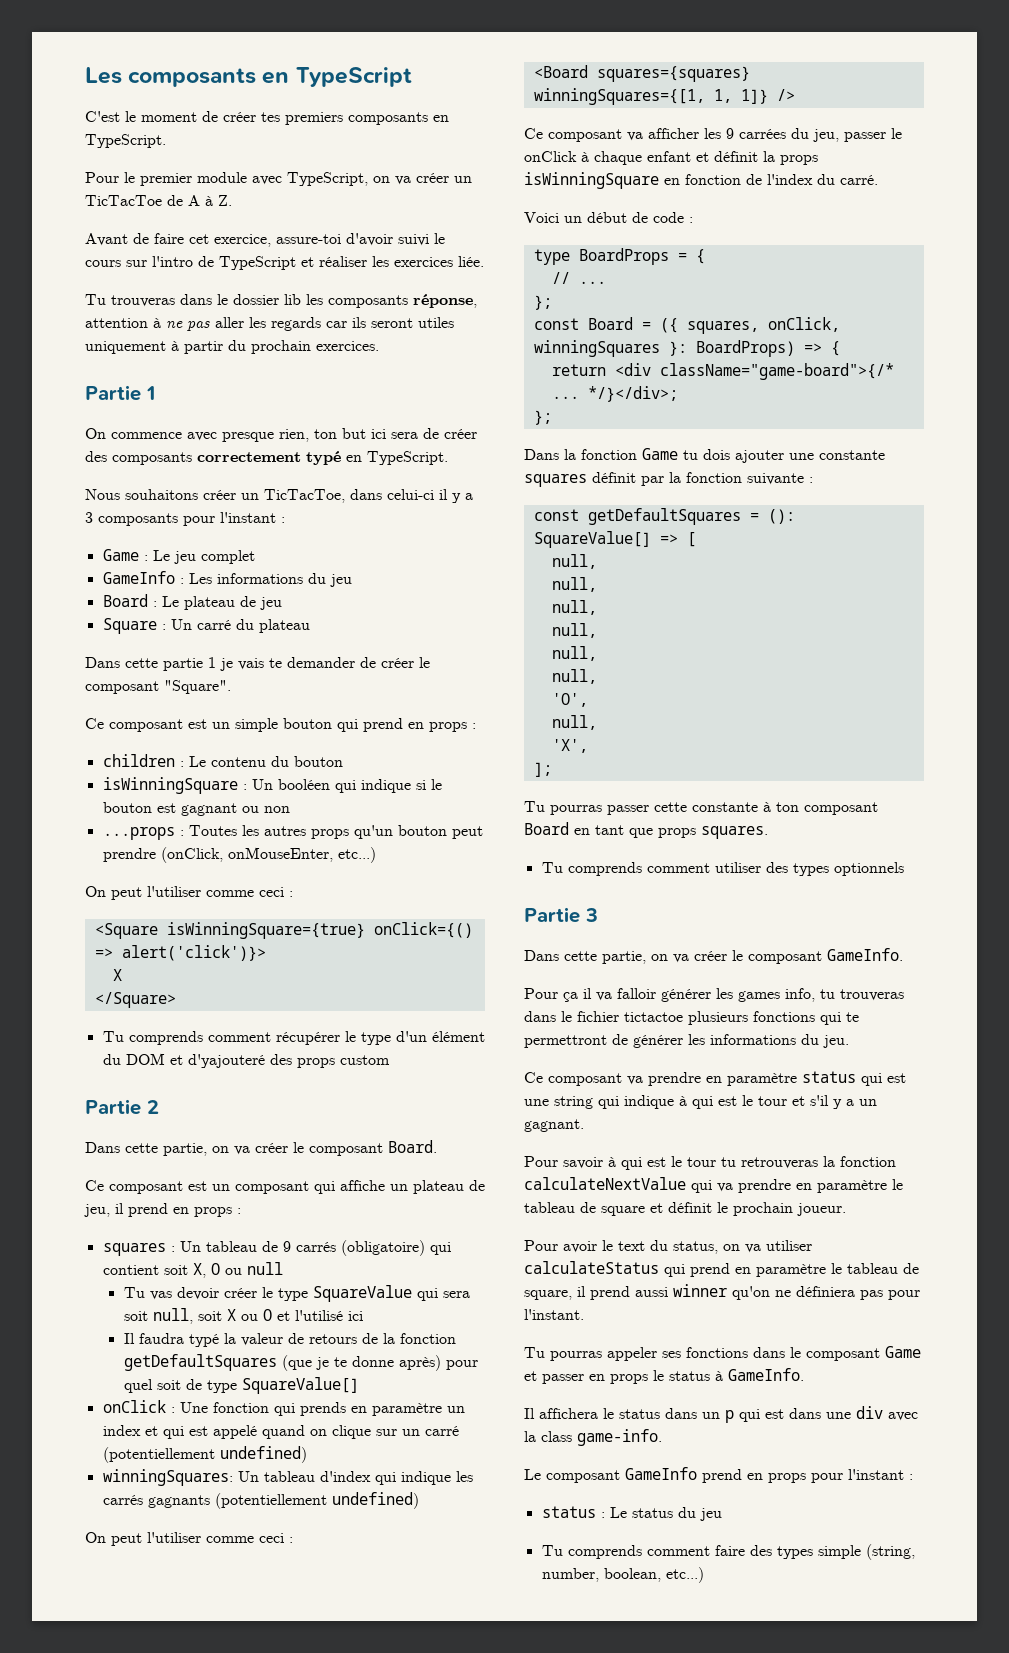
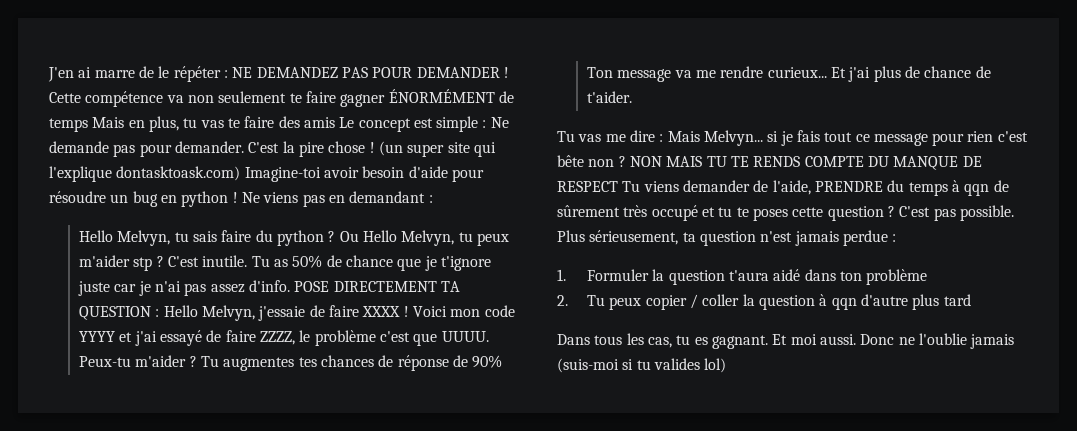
[85,67,412,87] [85,111,449,125] [85,134,166,148] [85,172,472,186] [85,195,232,206] [85,233,445,247] [85,256,484,270] [85,294,477,308] [85,317,454,331] [85,340,379,354] [85,385,155,401] [85,428,477,442] [85,451,448,465] [85,489,473,503] [85,512,285,526] [102,549,255,564] [102,571,352,587] [102,594,282,610] [102,618,310,634] [85,657,430,671] [85,680,231,694] [85,718,476,732] [102,754,343,767] [102,777,442,794] [102,802,290,816] [102,825,483,840] [102,847,376,863] [85,886,293,900] [94,922,473,939] [94,945,266,961] [112,969,122,981] [94,992,176,1008] [102,1031,485,1045] [102,1053,390,1068] [85,1099,159,1115] [85,1140,437,1156] [85,1180,485,1194] [84,1203,241,1217] [102,1240,451,1256] [102,1262,283,1278] [123,1285,470,1302] [123,1308,363,1324] [123,1333,456,1347] [123,1354,478,1371] [123,1377,359,1394] [102,1400,465,1416] [102,1425,459,1439] [102,1446,307,1463] [102,1469,473,1486] [102,1492,419,1509] [85,1532,293,1546] [533,65,750,82] [533,88,795,105] [524,128,902,142] [524,151,818,165] [524,172,878,189] [524,212,693,223] [533,248,705,265] [551,272,606,284] [533,295,552,310] [533,317,840,334] [533,340,840,357] [551,363,894,380] [551,386,678,402] [533,410,552,425] [524,448,885,463] [524,472,813,487] [533,508,795,525] [533,531,696,548] [551,554,597,569] [551,577,597,592] [551,600,597,615] [551,623,597,638] [551,646,597,661] [551,669,597,684] [551,693,588,707] [551,715,597,730] [551,739,588,753] [533,762,552,777] [524,801,878,815] [524,822,768,839] [541,862,904,876] [524,907,598,923] [524,948,903,964] [524,988,904,1002] [524,1011,859,1025] [524,1034,849,1048] [524,1071,906,1086] [524,1095,877,1109] [524,1119,584,1132] [524,1156,896,1170] [524,1177,903,1193] [524,1202,846,1216] [524,1240,812,1254] [524,1261,919,1277] [524,1284,920,1300] [524,1309,584,1320] [524,1346,921,1361] [524,1368,804,1384] [524,1406,918,1423] [524,1429,662,1446] [524,1467,913,1483] [541,1506,722,1521] [541,1544,915,1560] [541,1567,704,1583] Les composants en TypeScript // C'est le moment de créer tes premiers composants en TypeScript. // Pour le premier module avec TypeScript, on va créer un TicTacToe de A à Z. // Avant de faire cet exercice, assure-toi d'avoir suivi le cours sur l'intro de TypeScript et réaliser les exercices liée. // Tu trouveras dans le dossier lib les composants réponse, attention à ne pas aller les regards car ils seront utiles uniquement à partir du prochain exercices. // Partie 1 // On commence avec presque rien, ton but ici sera de créer des composants correctement typé en TypeScript. // Nous souhaitons créer un TicTacToe, dans celui-ci il y a 3 composants pour l'instant : // Game : Le jeu complet // GameInfo : Les informations du jeu // Board : Le plateau de jeu // Square : Un carré du plateau // Dans cette partie 1 je vais te demander de créer le composant "Square". // Ce composant est un simple bouton qui prend en props : // children : Le contenu du bouton // isWinningSquare : Un booléen qui indique si le bouton est gagnant ou non // ...props : Toutes les autres props qu'un bouton peut prendre (onClick, onMouseEnter, etc...) // On peut l'utiliser comme ceci : // <Square isWinningSquare={true} onClick={() => alert('click')}> // X // </Square> // Tu comprends comment récupérer le type d'un élément du DOM et d'yajouteré des props custom // Partie 2 // Dans cette partie, on va créer le composant Board. // Ce composant est un composant qui affiche un plateau de jeu, il prend en props : // squares : Un tableau de 9 carrés (obligatoire) qui contient soit X, O ou null // Tu vas devoir créer le type SquareValue qui sera soit null, soit X ou O et l'utilisé ici // Il faudra typé la valeur de retours de la fonction getDefaultSquares (que je te donne après) pour quel soit de type SquareValue[] // onClick : Une fonction qui prends en paramètre un index et qui est appelé quand on clique sur un carré (potentiellement undefined) // winningSquares: Un tableau d'index qui indique les carrés gagnants (potentiellement undefined) // On peut l'utiliser comme ceci : // <Board squares={squares} winningSquares={[1, 1, 1]} /> // Ce composant va afficher les 9 carrées du jeu, passer le onClick à chaque enfant et définit la props isWinningSquare en fonction de l'index du carré. // Voici un début de code : // type BoardProps = { // // ... // }; // const Board = ({ squares, onClick, winningSquares }: BoardProps) => { // return <div className="game-board">{/* ... */}</div>; // }; // Dans la fonction Game tu dois ajouter une constante squares définit par la fonction suivante : // const getDefaultSquares = (): SquareValue[] => [ // null, // null, // null, // null, // null, // null, // 'O', // null, // 'X', // ]; // Tu pourras passer cette constante à ton composant Board en tant que props squares. // Tu comprends comment utiliser des types optionnels // Partie 3 // Dans cette partie, on va créer le composant GameInfo. // Pour ça il va falloir générer les games info, tu trouveras dans le fichier tictactoe plusieurs fonctions qui te permettront de générer les informations du jeu. // Ce composant va prendre en paramètre status qui est une string qui indique à qui est le tour et s'il y a un gagnant. // Pour savoir à qui est le tour tu retrouveras la fonction calculateNextValue qui va prendre en paramètre le tableau de square et définit le prochain joueur. // Pour avoir le text du status, on va utiliser calculateStatus qui prend en paramètre le tableau de square, il prend aussi winner qu'on ne définiera pas pour l'instant. // Tu pourras appeler ses fonctions dans le composant Game et passer en props le status à GameInfo. // Il affichera le status dans un p qui est dans une div avec la class game-info. // Le composant GameInfo prend en props pour l'instant : // status : Le status du jeu // Tu comprends comment faire des types simple (string, number, boolean, etc...) -> [48,66,509,82] [49,89,514,107] [49,116,509,132] [49,141,496,157] [49,166,484,182] [49,191,433,207] [79,230,509,246] [79,255,491,271] [78,280,461,296] [79,305,515,321] [79,330,489,346] [79,355,503,371] [587,66,991,82] [587,91,633,103] [557,130,1028,146] [557,155,982,170] [557,180,1009,196] [557,205,1014,221] [557,230,897,246] [557,269,928,285] [557,294,971,310] [557,333,1015,349] [557,358,727,373] J'en ai marre de le répéter : NE DEMANDEZ PAS POUR DEMANDER ! Cette compétence va non seulement te faire gagner ÉNORMÉMENT de temps Mais en plus, tu vas te faire des amis Le concept est simple : Ne demande pas pour demander. C'est la pire chose ! (un super site qui l'explique dontasktoask.com) Imagine-toi avoir besoin d'aide pour résoudre un bug en python ! Ne viens pas en demandant : // Hello Melvyn, tu sais faire du python ? Ou Hello Melvyn, tu peux m'aider stp ? C'est inutile. Tu as 50% de chance que je t'ignore juste car je n'ai pas assez d'info. POSE DIRECTEMENT TA QUESTION : Hello Melvyn, j'essaie de faire XXXX ! Voici mon code YYYY et j'ai essayé de faire ZZZZ, le problème c'est que UUUU. Peux-tu m'aider ? Tu augmentes tes chances de réponse de 90% Ton message va me rendre curieux... Et j'ai plus de chance de t'aider. // Tu vas me dire : Mais Melvyn... si je fais tout ce message pour rien c'est bête non ? NON MAIS TU TE RENDS COMPTE DU MANQUE DE RESPECT Tu viens demander de l'aide, PRENDRE du temps à qqn de sûrement très occupé et tu te poses cette question ? C'est pas possible. Plus sérieusement, ta question n'est jamais perdue : // 1. Formuler la question t'aura aidé dans ton problème // 2. Tu peux copier / coller la question à qqn d'autre plus tard // Dans tous les cas, tu es gagnant. Et moi aussi. Donc ne l'oublie jamais (suis-moi si tu valides lol)

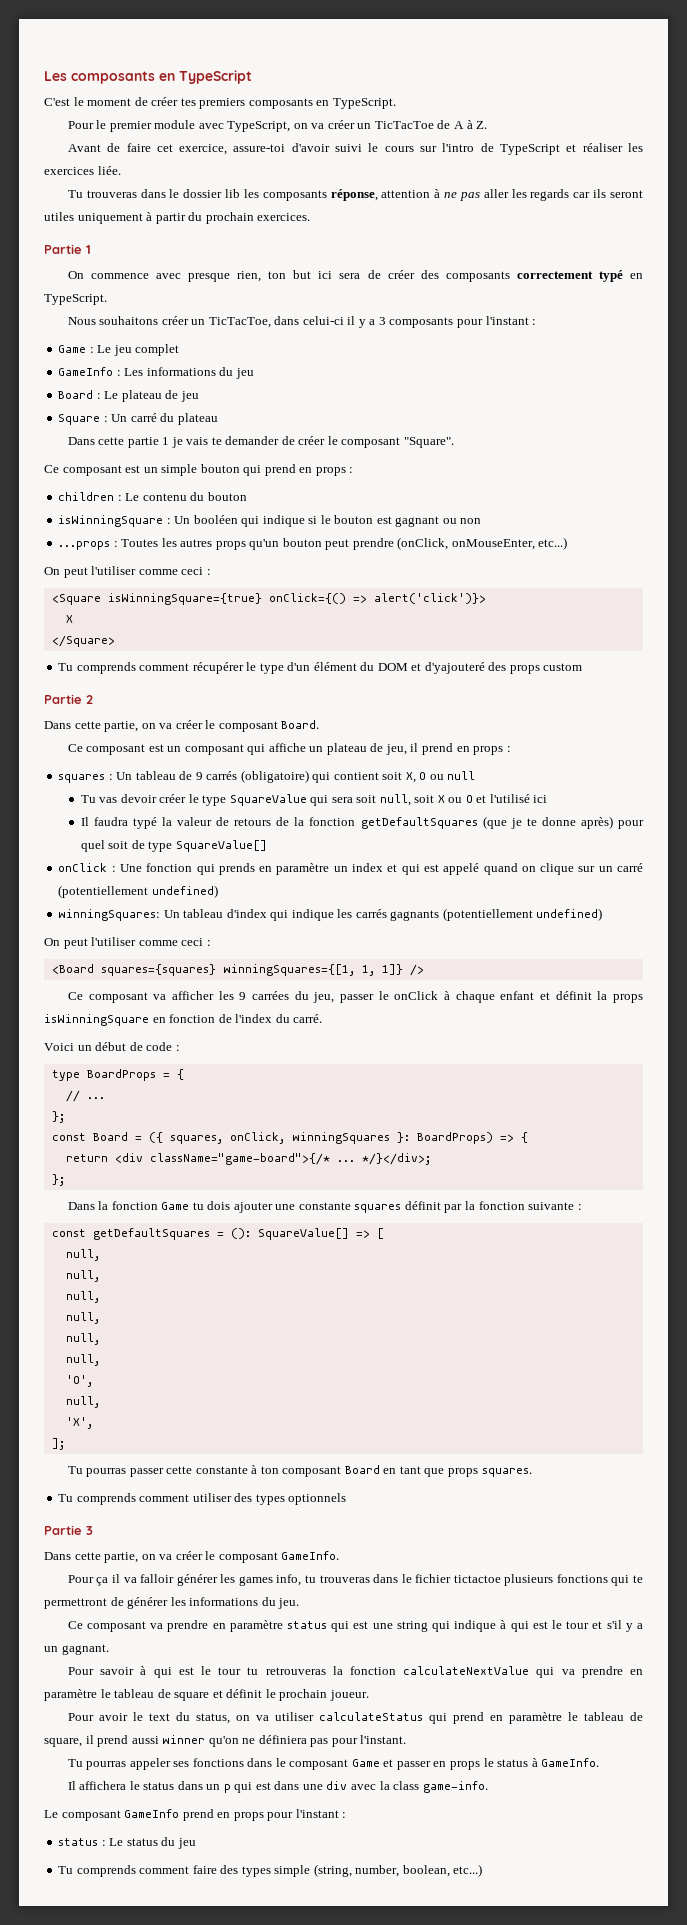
[48,66,509,82] [49,89,514,107] [49,116,509,132] [49,141,496,157] [49,166,484,182] [49,191,433,207] [79,230,509,246] [79,255,491,271] [78,280,461,296] [79,305,515,321] [79,330,489,346] [79,355,503,371] [587,66,991,82] [587,91,633,103] [557,130,1028,146] [557,155,982,170] [557,180,1009,196] [557,205,1014,221] [557,230,897,246] [557,269,928,285] [557,294,971,310] [557,333,1015,349] [557,358,727,373] J'en ai marre de le répéter : NE DEMANDEZ PAS POUR DEMANDER ! Cette compétence va non seulement te faire gagner ÉNORMÉMENT de temps Mais en plus, tu vas te faire des amis Le concept est simple : Ne demande pas pour demander. C'est la pire chose ! (un super site qui l'explique dontasktoask.com) Imagine-toi avoir besoin d'aide pour résoudre un bug en python ! Ne viens pas en demandant : // Hello Melvyn, tu sais faire du python ? Ou Hello Melvyn, tu peux m'aider stp ? C'est inutile. Tu as 50% de chance que je t'ignore juste car je n'ai pas assez d'info. POSE DIRECTEMENT TA QUESTION : Hello Melvyn, j'essaie de faire XXXX ! Voici mon code YYYY et j'ai essayé de faire ZZZZ, le problème c'est que UUUU. Peux-tu m'aider ? Tu augmentes tes chances de réponse de 90% Ton message va me rendre curieux... Et j'ai plus de chance de t'aider. // Tu vas me dire : Mais Melvyn... si je fais tout ce message pour rien c'est bête non ? NON MAIS TU TE RENDS COMPTE DU MANQUE DE RESPECT Tu viens demander de l'aide, PRENDRE du temps à qqn de sûrement très occupé et tu te poses cette question ? C'est pas possible. Plus sérieusement, ta question n'est jamais perdue : // 1. Formuler la question t'aura aidé dans ton problème // 2. Tu peux copier / coller la question à qqn d'autre plus tard // Dans tous les cas, tu es gagnant. Et moi aussi. Donc ne l'oublie jamais (suis-moi si tu valides lol) -> [44,70,252,84] [44,97,396,109] [67,120,488,132] [67,143,643,155] [44,166,121,175] [67,189,643,201] [44,212,311,224] [44,244,91,254] [67,270,643,282] [44,294,107,305] [67,316,537,328] [58,344,180,356] [58,367,254,379] [58,390,199,402] [58,413,218,425] [67,436,454,448] [44,464,354,476] [58,492,247,501] [58,515,482,527] [58,537,568,550] [44,566,211,578] [51,593,486,605] [65,615,73,623] [51,635,115,647] [58,662,583,674] [44,694,93,704] [44,720,320,732] [67,743,511,755] [58,770,476,783] [80,794,548,806] [80,816,645,829] [80,840,267,852] [58,863,643,875] [58,885,218,898] [58,908,603,921] [44,937,211,949] [51,964,424,976] [67,991,643,1003] [44,1014,323,1026] [44,1042,180,1051] [51,1069,184,1081] [65,1090,105,1102] [51,1111,65,1123] [51,1132,528,1144] [65,1153,431,1165] [51,1174,65,1186] [67,1201,582,1213] [51,1228,384,1240] [65,1249,100,1261] [65,1270,100,1282] [65,1291,100,1303] [65,1312,100,1324] [65,1333,100,1345] [65,1354,100,1366] [65,1375,93,1387] [65,1396,100,1408] [65,1417,93,1429] [51,1438,65,1450] [67,1465,532,1477] [58,1493,347,1505] [44,1525,93,1535] [44,1551,340,1563] [67,1574,643,1586] [44,1597,300,1609] [67,1620,643,1632] [44,1644,109,1655] [67,1666,644,1678] [44,1689,369,1701] [67,1712,643,1724] [44,1735,407,1747] [67,1758,600,1770] [67,1781,488,1793] [44,1809,347,1821] [58,1837,196,1849] [58,1864,483,1877] Les composants en TypeScript // C'est le moment de créer tes premiers composants en TypeScript. // Pour le premier module avec TypeScript, on va créer un TicTacToe de A à Z. // Avant de faire cet exercice, assure-toi d'avoir suivi le cours sur l'intro de TypeScript et réaliser les exercices liée. // Tu trouveras dans le dossier lib les composants réponse, attention à ne pas aller les regards car ils seront utiles uniquement à partir du prochain exercices. // Partie 1 // On commence avec presque rien, ton but ici sera de créer des composants correctement typé en TypeScript. // Nous souhaitons créer un TicTacToe, dans celui-ci il y a 3 composants pour l'instant : // Game : Le jeu complet // GameInfo : Les informations du jeu // Board : Le plateau de jeu // Square : Un carré du plateau // Dans cette partie 1 je vais te demander de créer le composant "Square". // Ce composant est un simple bouton qui prend en props : // children : Le contenu du bouton // isWinningSquare : Un booléen qui indique si le bouton est gagnant ou non // ...props : Toutes les autres props qu'un bouton peut prendre (onClick, onMouseEnter, etc...) // On peut l'utiliser comme ceci : // <Square isWinningSquare={true} onClick={() => alert('click')}> // X // </Square> // Tu comprends comment récupérer le type d'un élément du DOM et d'yajouteré des props custom // Partie 2 // Dans cette partie, on va créer le composant Board. // Ce composant est un composant qui affiche un plateau de jeu, il prend en props : // squares : Un tableau de 9 carrés (obligatoire) qui contient soit X, O ou null // Tu vas devoir créer le type SquareValue qui sera soit null, soit X ou O et l'utilisé ici // Il faudra typé la valeur de retours de la fonction getDefaultSquares (que je te donne après) pour quel soit de type SquareValue[] // onClick : Une fonction qui prends en paramètre un index et qui est appelé quand on clique sur un carré (potentiellement undefined) // winningSquares: Un tableau d'index qui indique les carrés gagnants (potentiellement undefined) // On peut l'utiliser comme ceci : // <Board squares={squares} winningSquares={[1, 1, 1]} /> // Ce composant va afficher les 9 carrées du jeu, passer le onClick à chaque enfant et définit la props isWinningSquare en fonction de l'index du carré. // Voici un début de code : // type BoardProps = { // // ... // }; // const Board = ({ squares, onClick, winningSquares }: BoardProps) => { // return <div className="game-board">{/* ... */}</div>; // }; // Dans la fonction Game tu dois ajouter une constante squares définit par la fonction suivante : // const getDefaultSquares = (): SquareValue[] => [ // null, // null, // null, // null, // null, // null, // 'O', // null, // 'X', // ]; // Tu pourras passer cette constante à ton composant Board en tant que props squares. // Tu comprends comment utiliser des types optionnels // Partie 3 // Dans cette partie, on va créer le composant GameInfo. // Pour ça il va falloir générer les games info, tu trouveras dans le fichier tictactoe plusieurs fonctions qui te permettront de générer les informations du jeu. // Ce composant va prendre en paramètre status qui est une string qui indique à qui est le tour et s'il y a un gagnant. // Pour savoir à qui est le tour tu retrouveras la fonction calculateNextValue qui va prendre en paramètre le tableau de square et définit le prochain joueur. // Pour avoir le text du status, on va utiliser calculateStatus qui prend en paramètre le tableau de square, il prend aussi winner qu'on ne définiera pas pour l'instant. // Tu pourras appeler ses fonctions dans le composant Game et passer en props le status à GameInfo. // Il affichera le status dans un p qui est dans une div avec la class game-info. // Le composant GameInfo prend en props pour l'instant : // status : Le status du jeu // Tu comprends comment faire des types simple (string, number, boolean, etc...)

